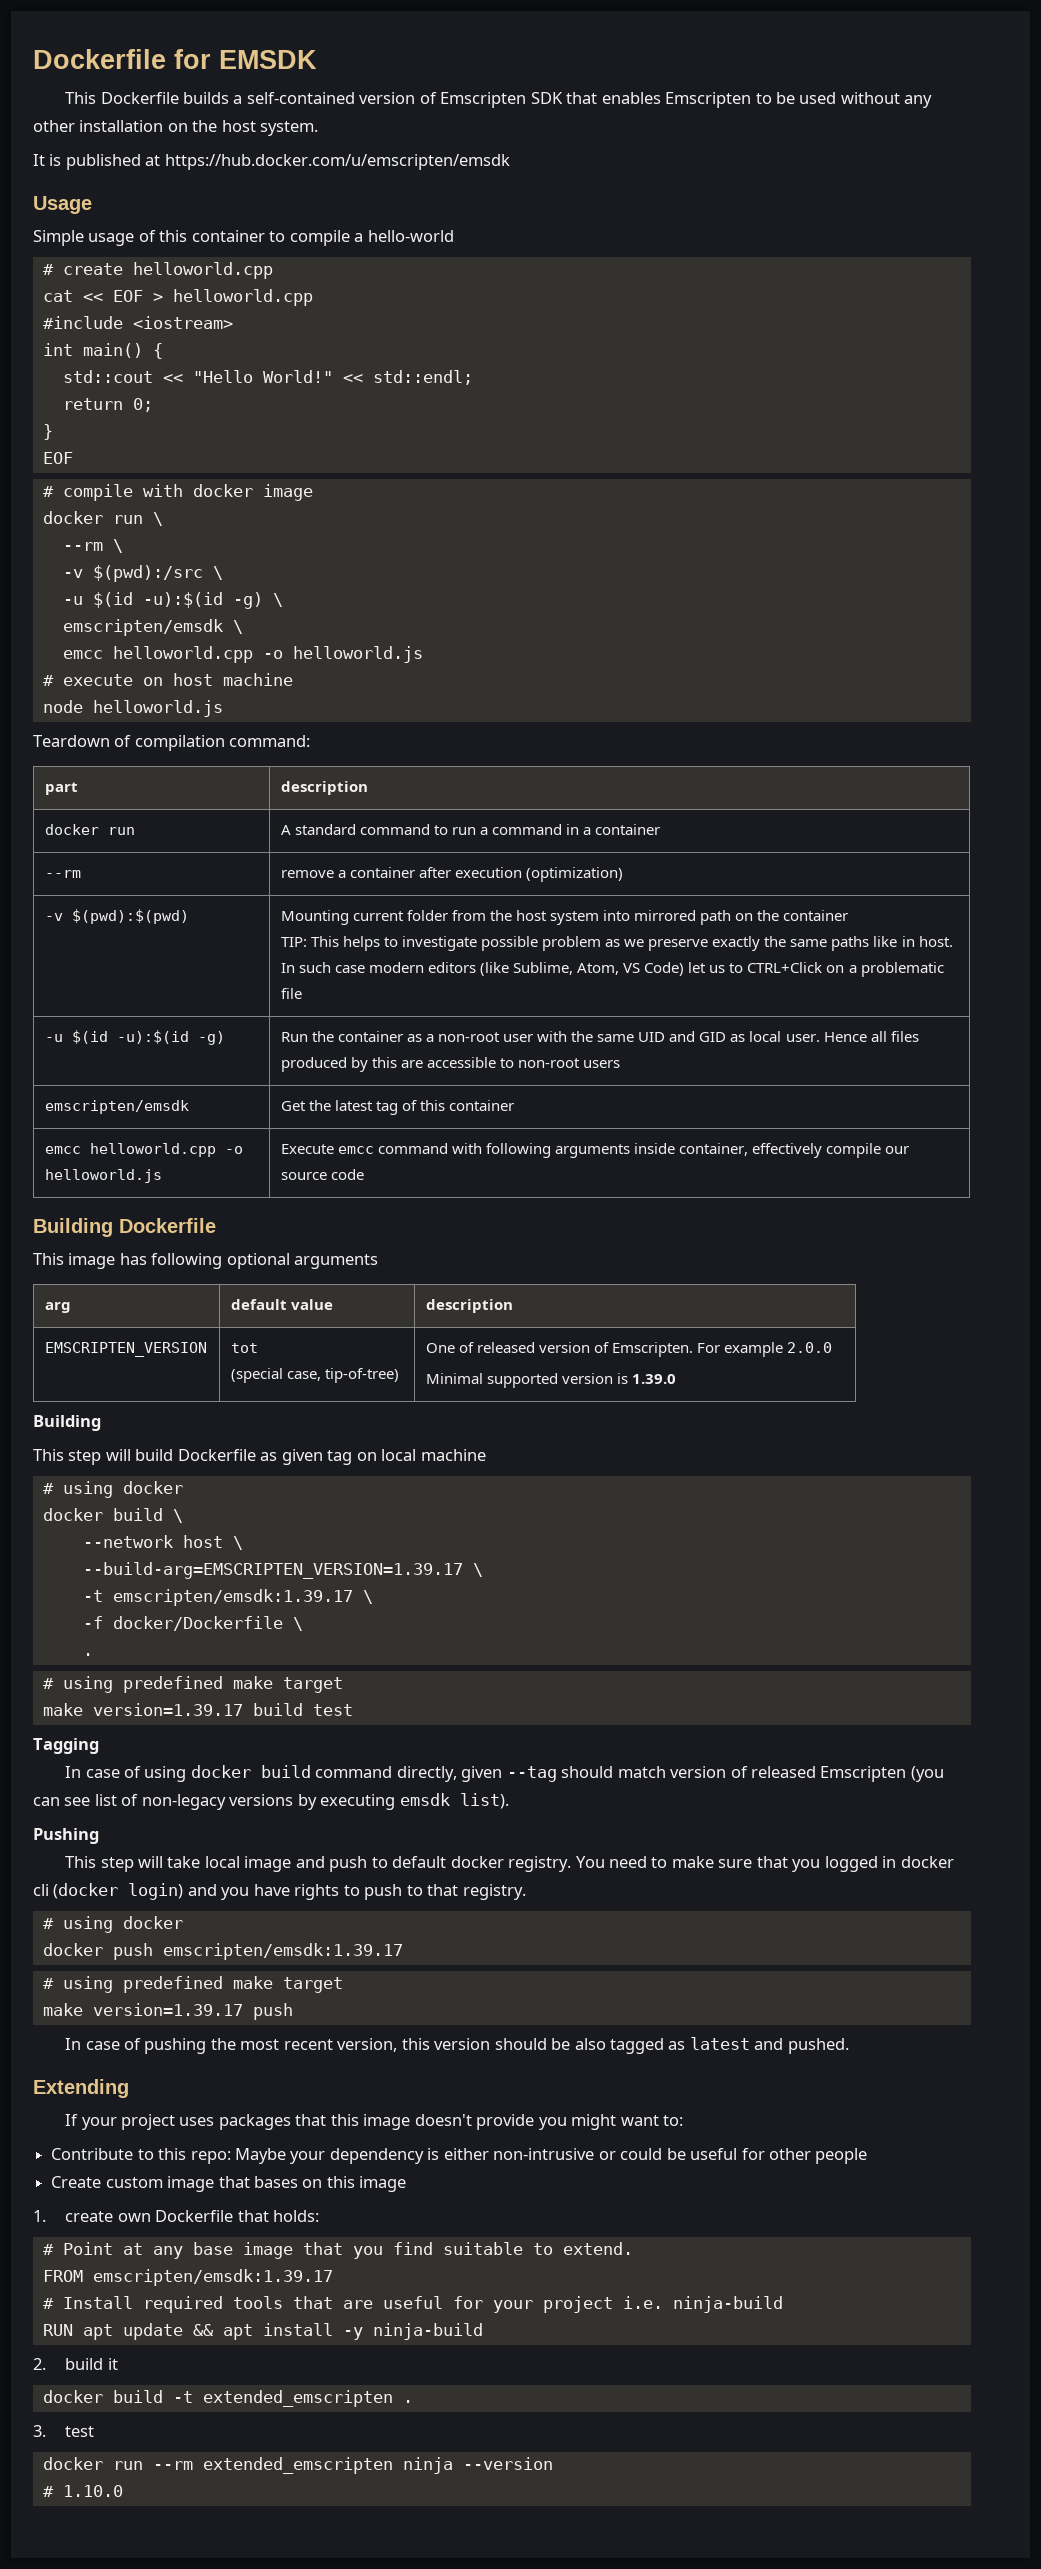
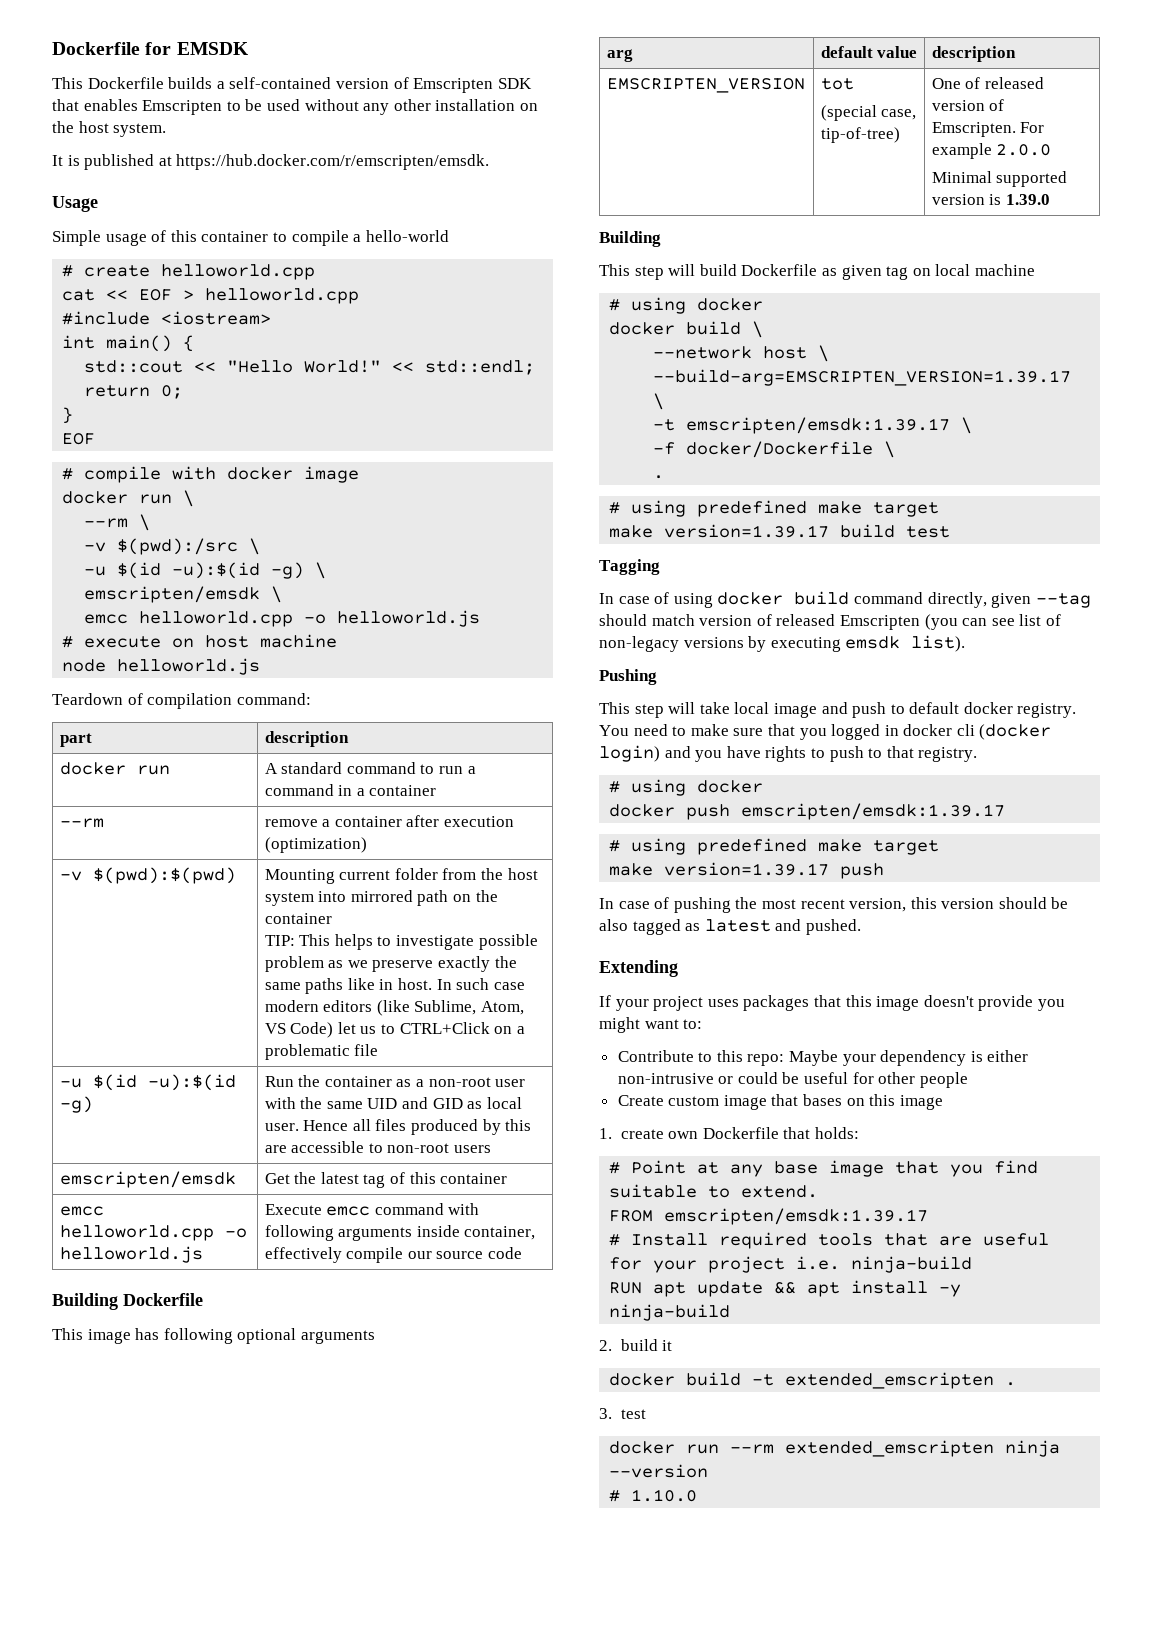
[164,154,510,170] https://hub.docker.com/u/emscripten/emsdk -> [176,154,490,170] https://hub.docker.com/r/emscripten/emsdk.

